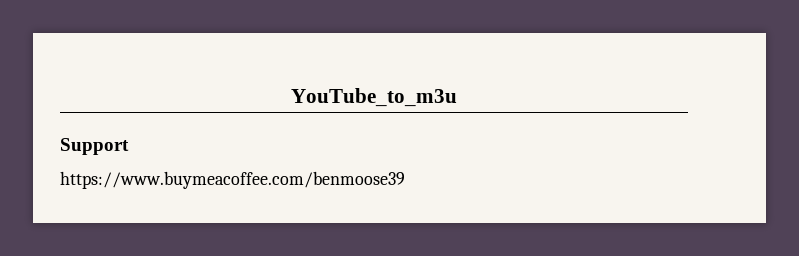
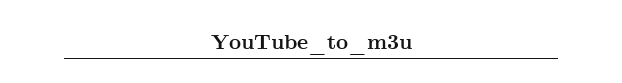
[60,138,129,155] [60,171,405,189] // Support // https://www.buymeacoffee.com/benmoose39 -> (412, 45) none

